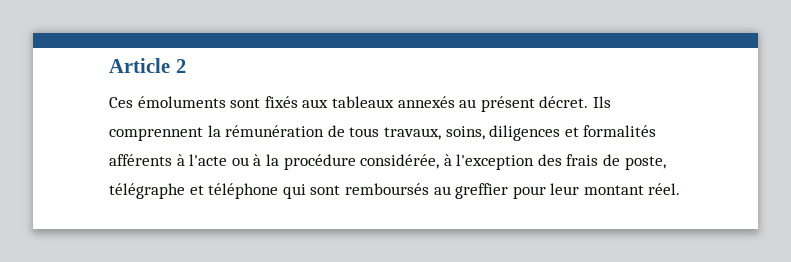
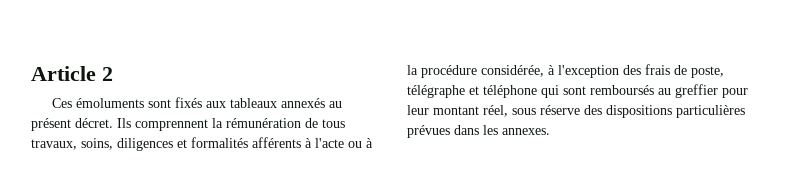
[648,183,681,195] réel. -> [483,105,745,118] [407,125,550,138] réel, sous réserve des dispositions particulières prévues dans les annexes.

